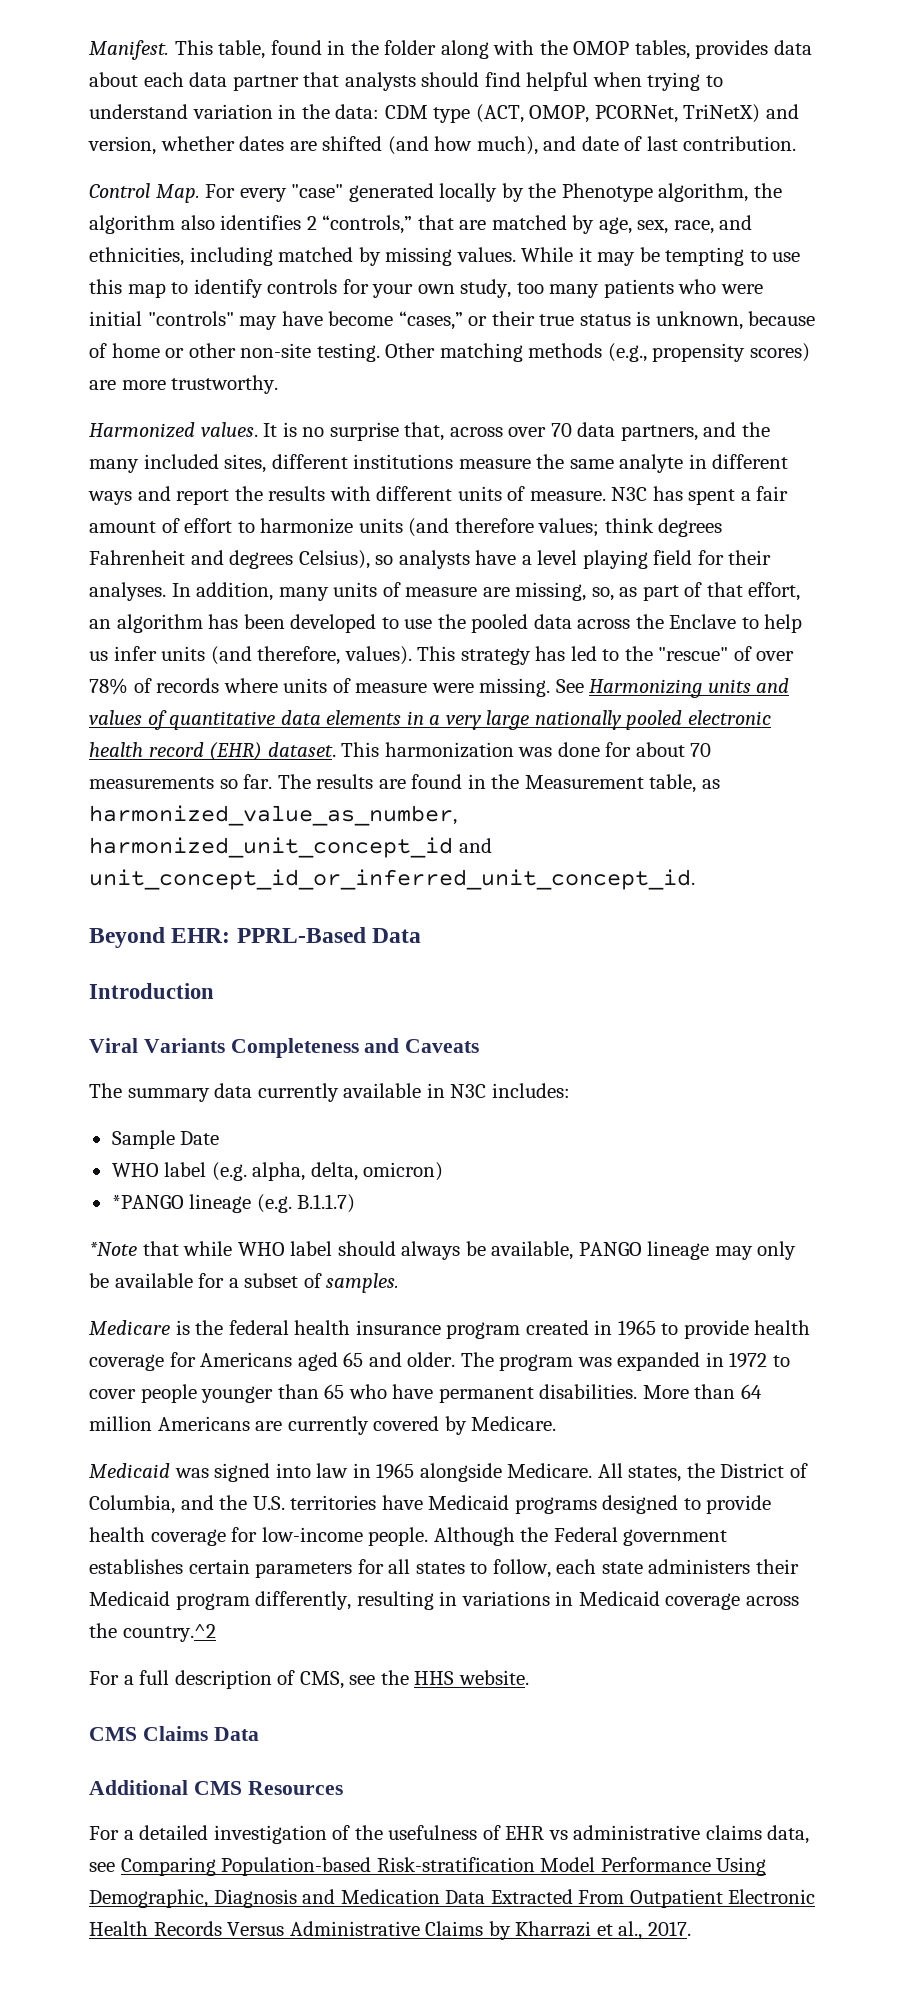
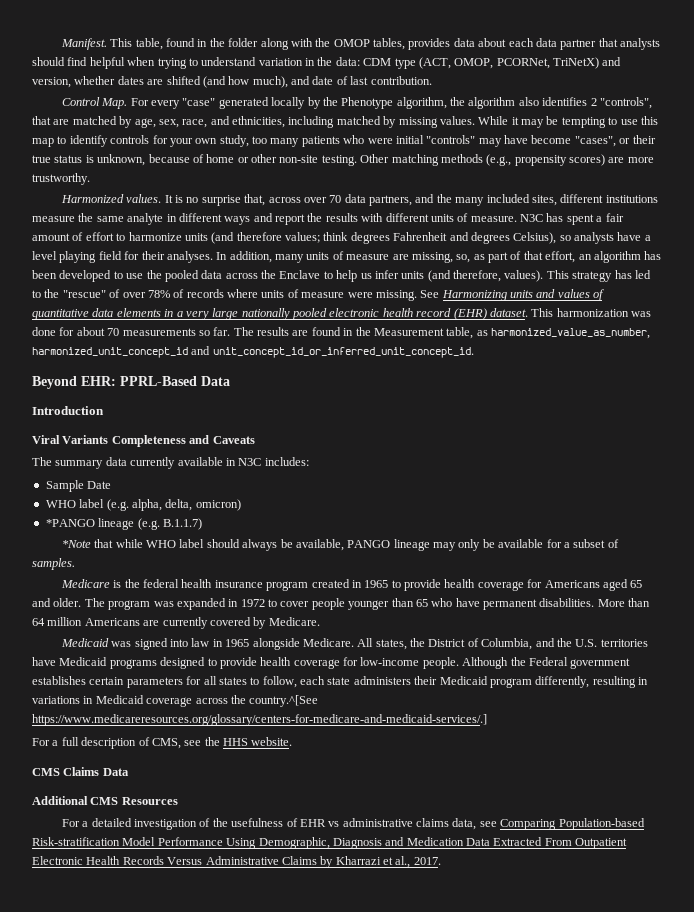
[322,215,413,234] “controls,” -> [599,97,652,109] "controls",
[398,311,463,330] “cases,” -> [574,136,616,147] "cases",
[122,1624,216,1642] country.^2 -> [249,695,319,707] [32,714,487,726] country.^[See https://www.medicareresources.org/glossary/centers-for-medicare-and-medicaid-services/.]

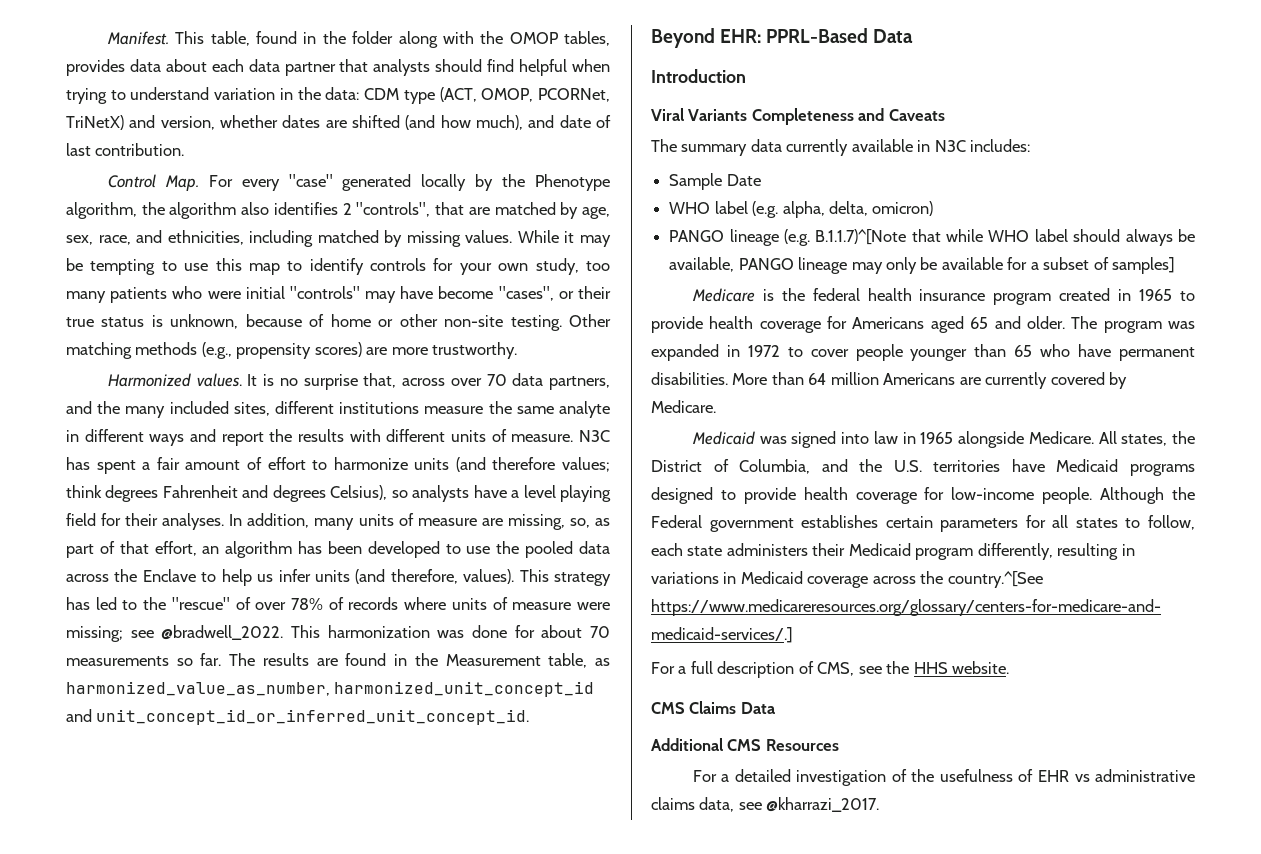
[375,289,605,301] [32,308,528,320] missing. See Harmonizing units and values of quantitative data elements in a very large nationally pooled electronic health record (EHR) dataset. -> [66,625,284,642] missing; see @bradwell_2022.
[45,519,95,527] *PANGO -> [669,230,725,242] PANGO
[162,518,202,530] [61,540,91,548] B.1.1.7) // *Note -> [815,229,907,245] B.1.1.7)^[Note
[32,558,75,570] samples. -> [1112,257,1176,274] samples]
[500,818,645,830] [32,837,628,849] [32,856,441,868] Comparing Population-based Risk-stratification Model Performance Using Demographic, Diagnosis and Medication Data Extracted From Outpatient Electronic Health Records Versus Administrative Claims by Kharrazi et al., 2017. -> [766,797,880,812] @kharrazi_2017.

